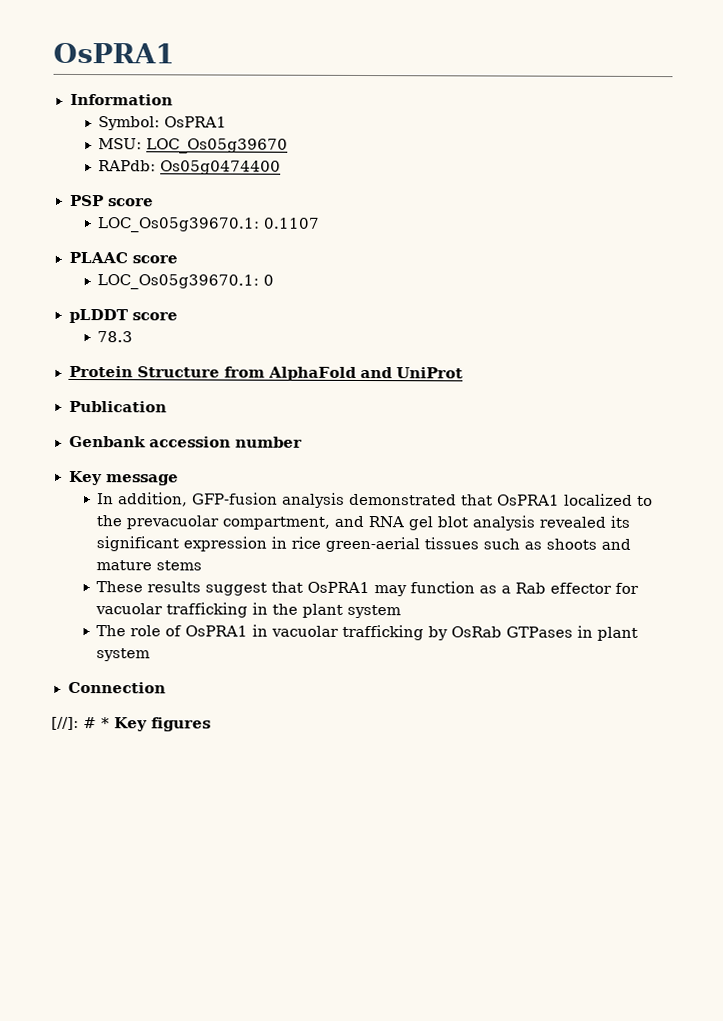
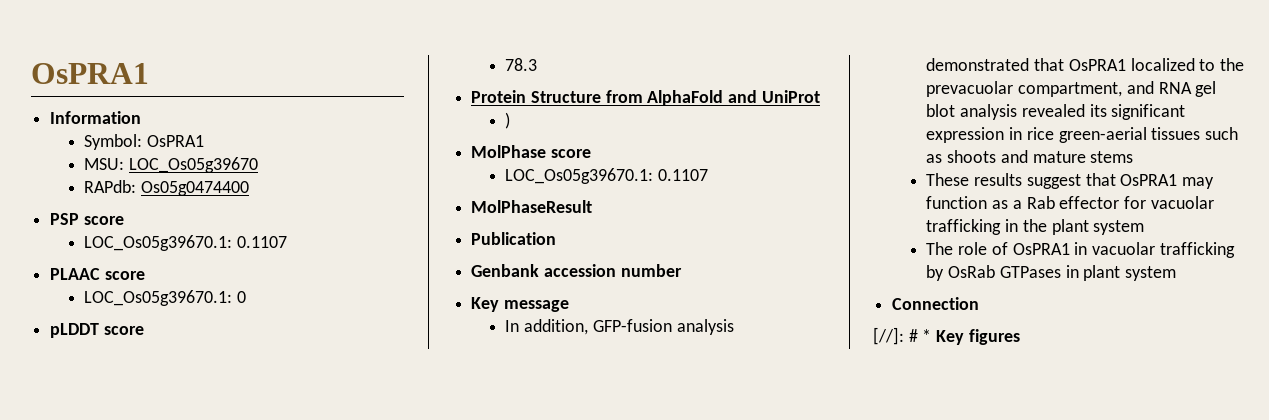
(463, 373) none -> [505,112,511,129] [471,145,591,158] [505,168,709,184] [471,200,593,213] // ) // MolPhase score // LOC_Os05g39670.1: 0.1107 // MolPhaseResult

